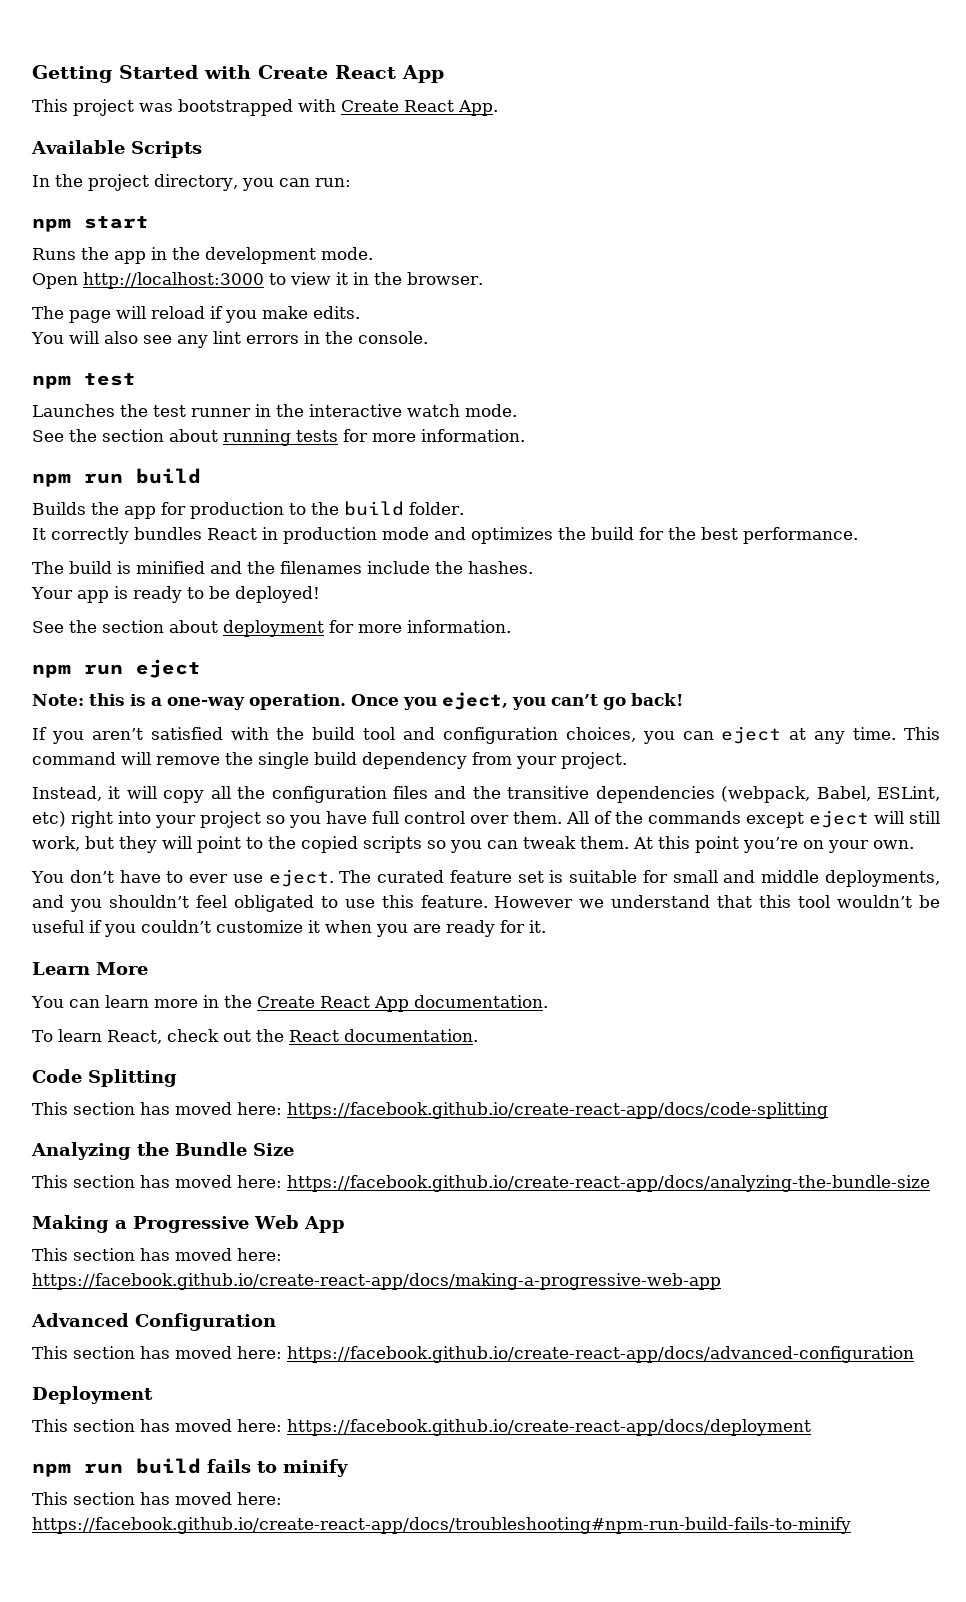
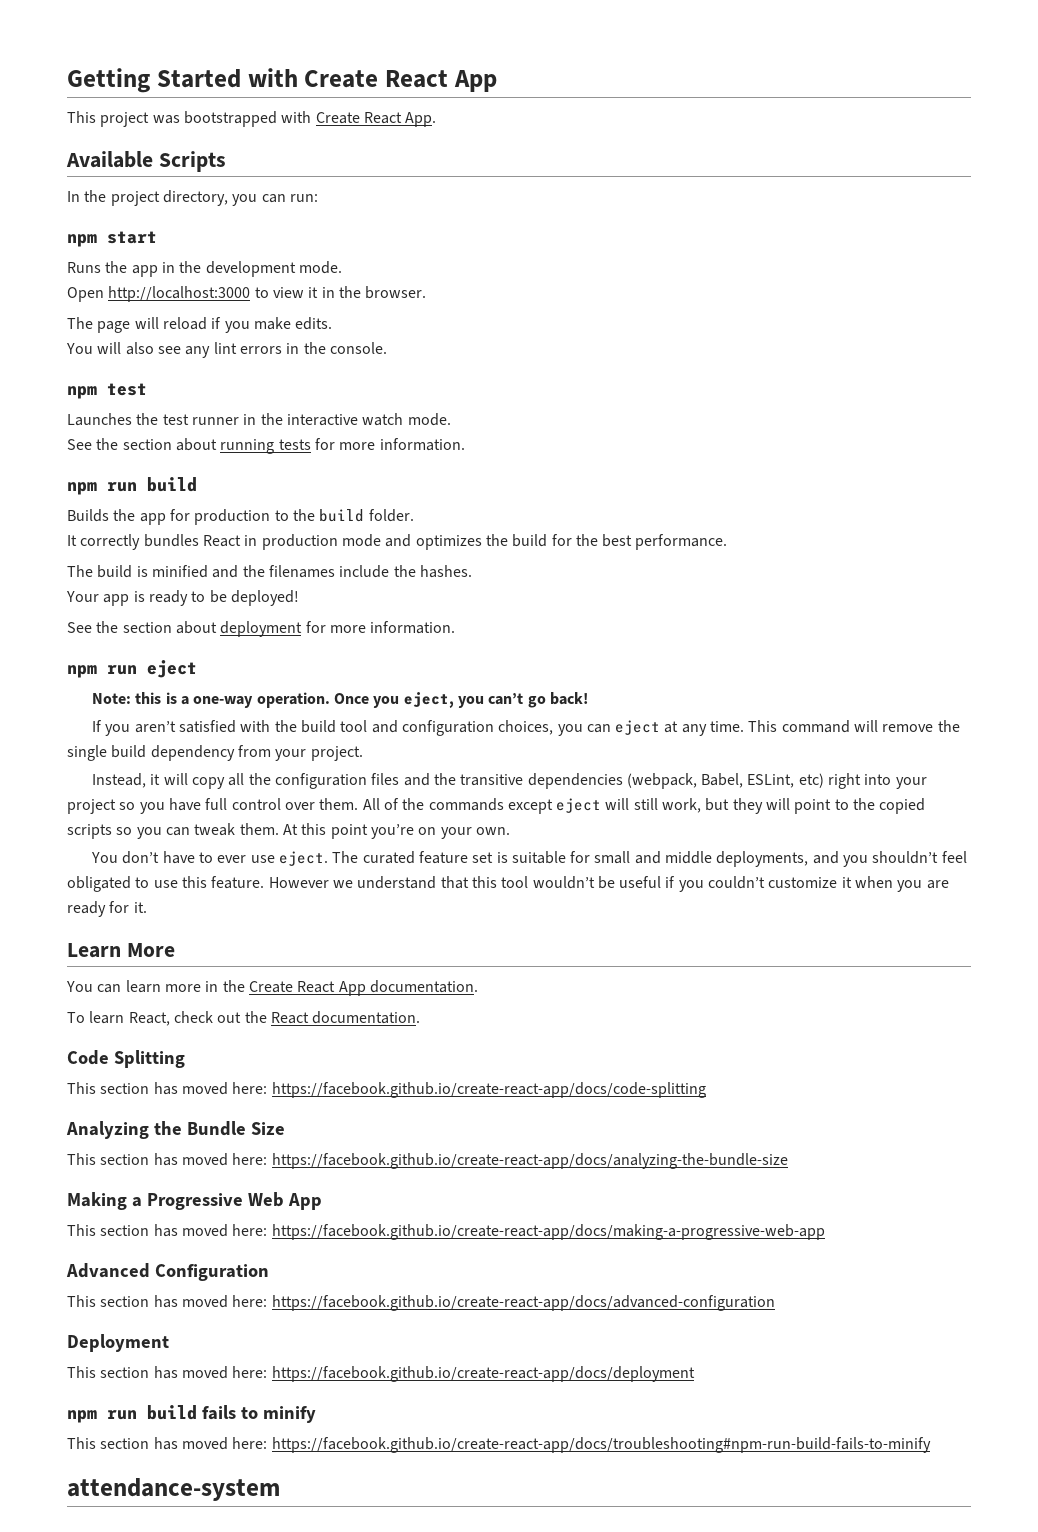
(851, 1525) none -> [67,1478,280,1501] // attendance-system

